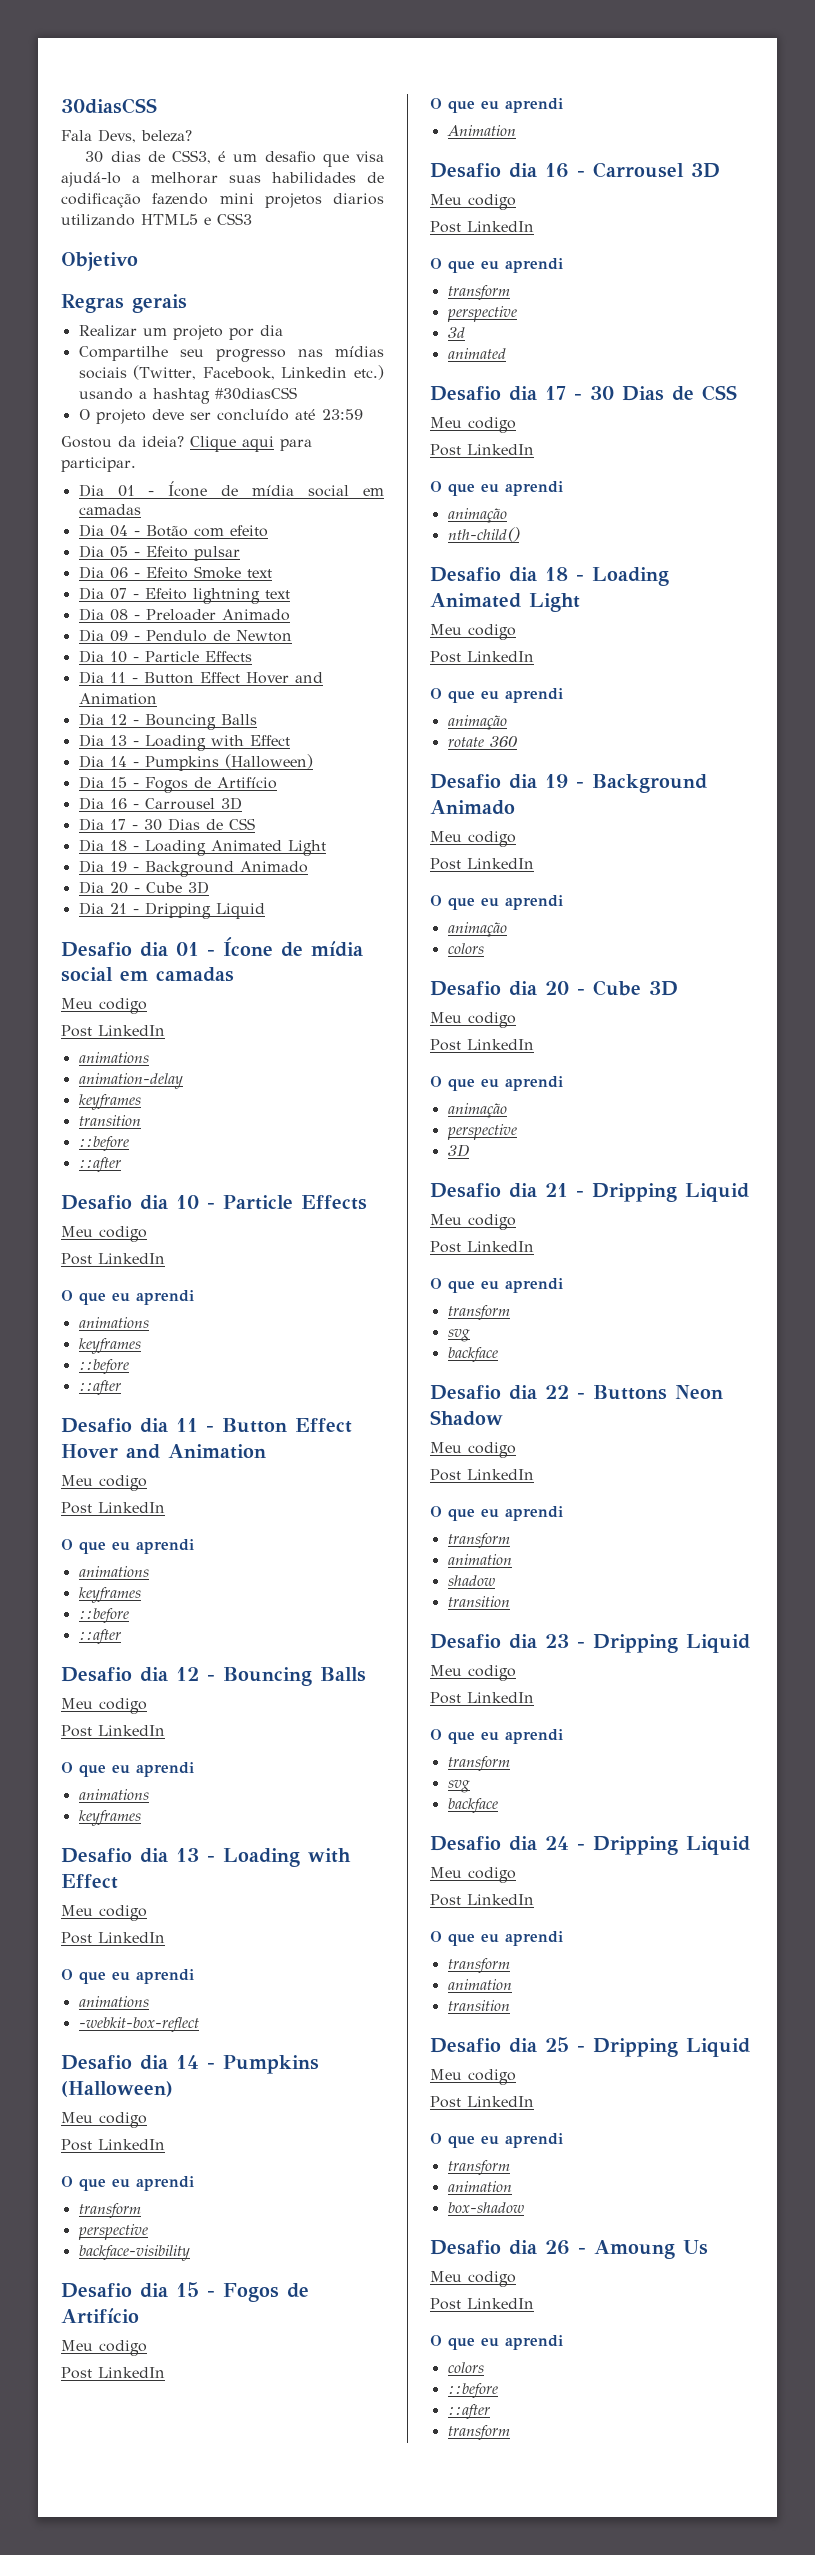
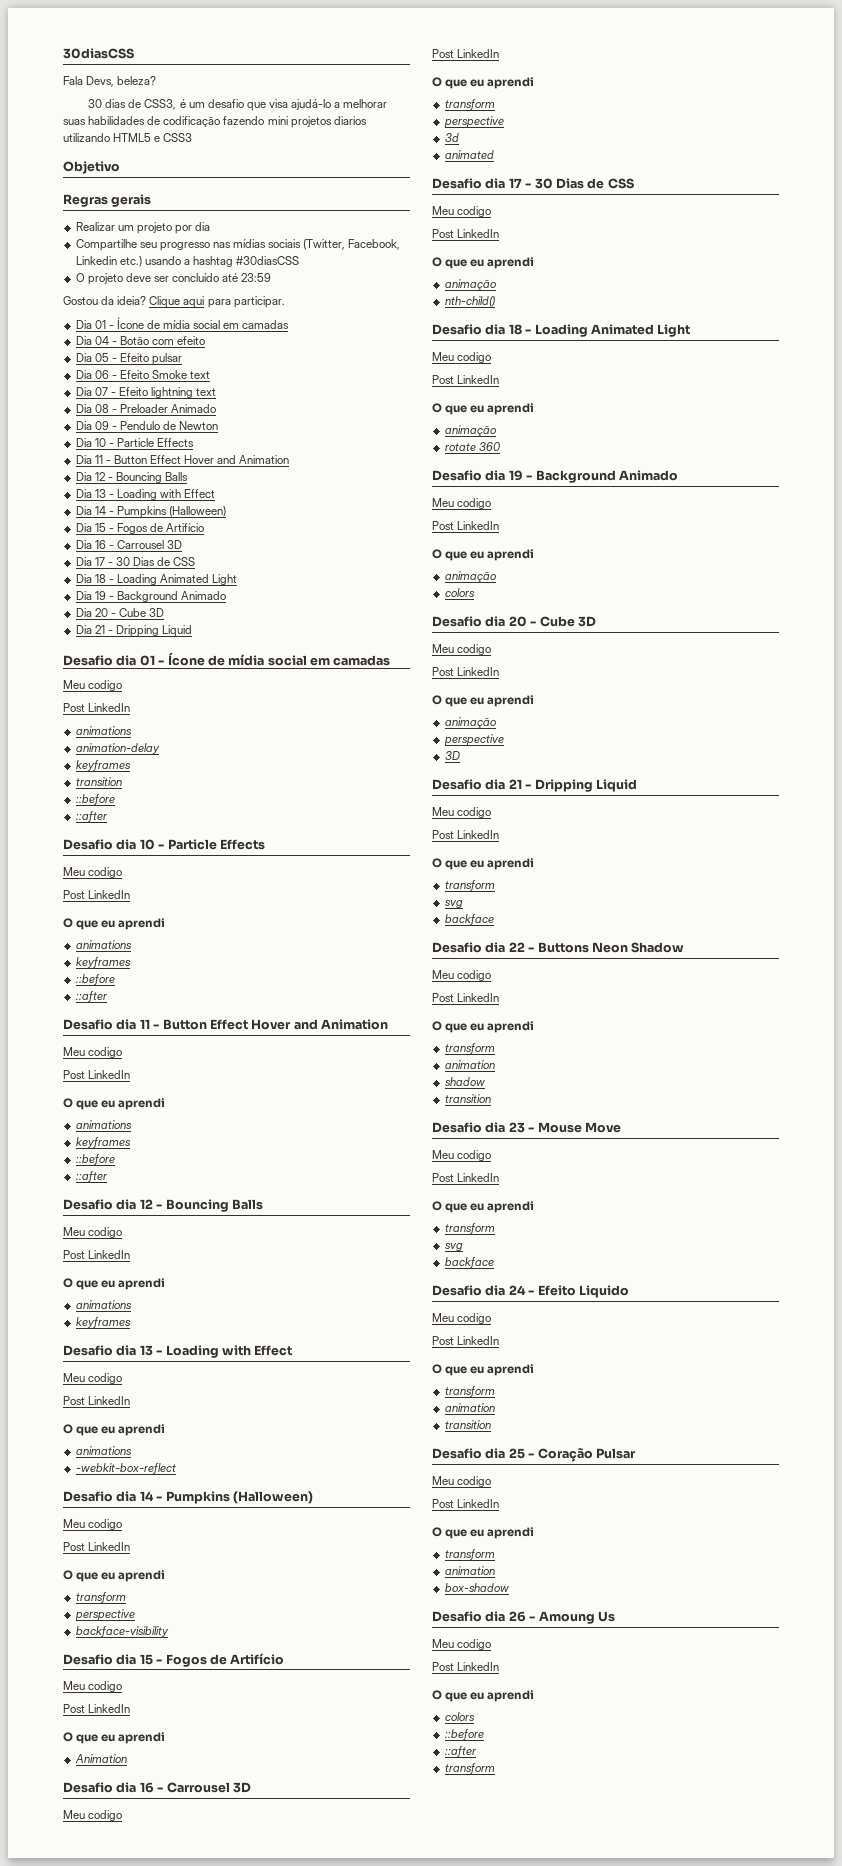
[593,1634,750,1653] Dripping Liquid -> [537,1122,621,1133] Mouse Move
[593,1836,750,1855] Dripping Liquid -> [537,1285,629,1298] Efeito Liquido
[593,2038,750,2057] Dripping Liquid -> [537,1448,636,1462] Coração Pulsar

